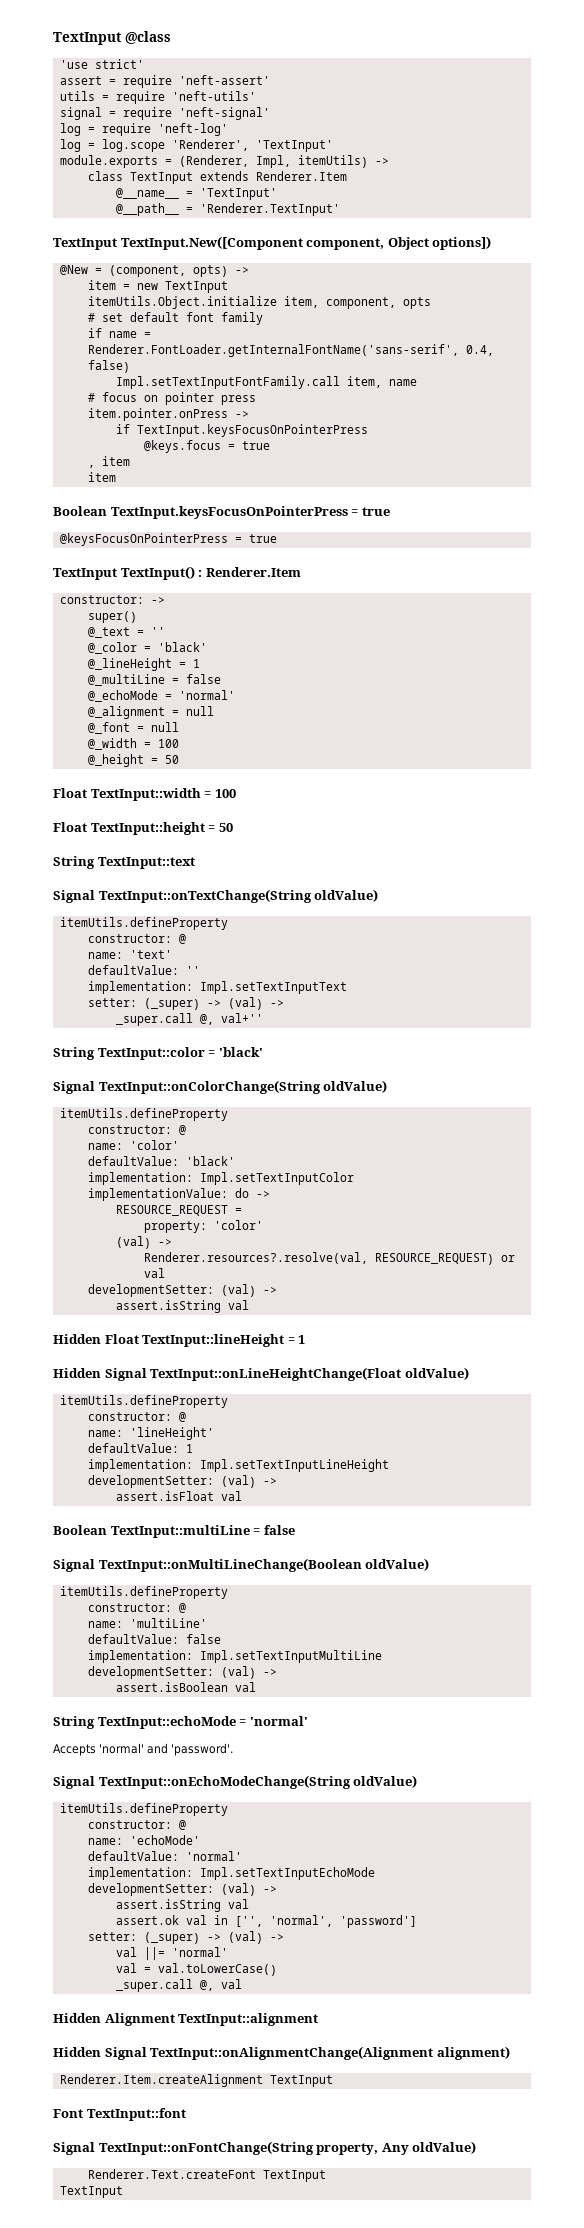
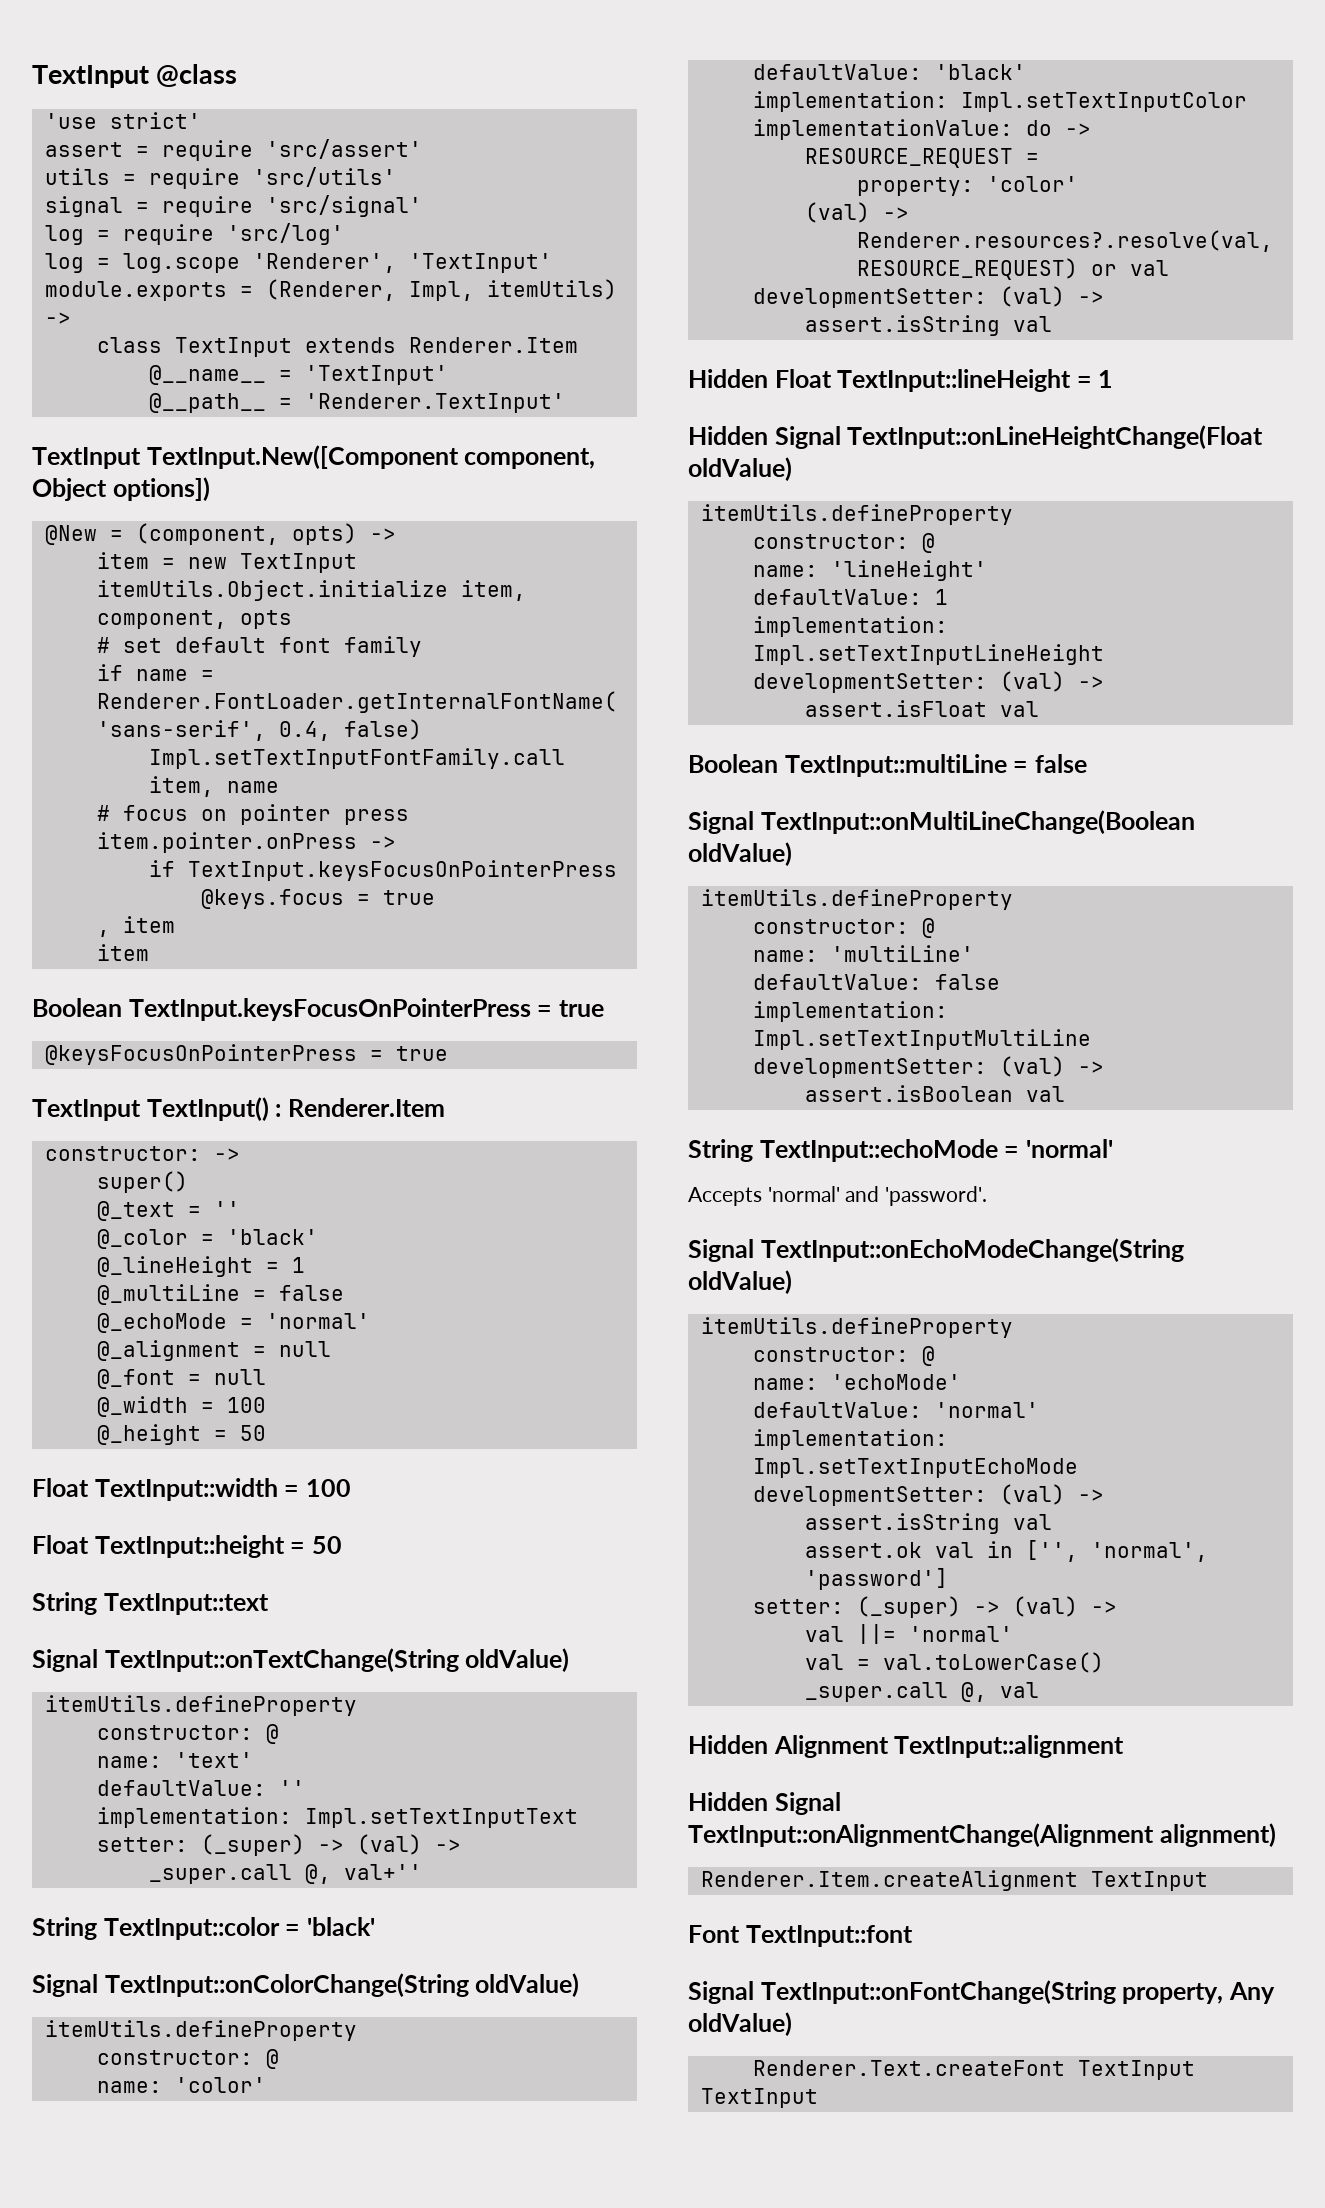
[178,75,270,85] 'neft-assert' -> [265,139,422,159] 'src/assert'
[171,91,256,101] 'neft-utils' -> [252,167,396,187] 'src/utils'
[178,107,270,120] 'neft-signal' -> [265,195,422,217] 'src/signal'
[157,123,228,136] 'neft-log' -> [226,223,344,245] 'src/log'

